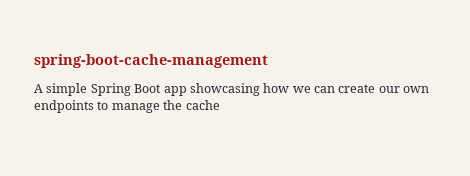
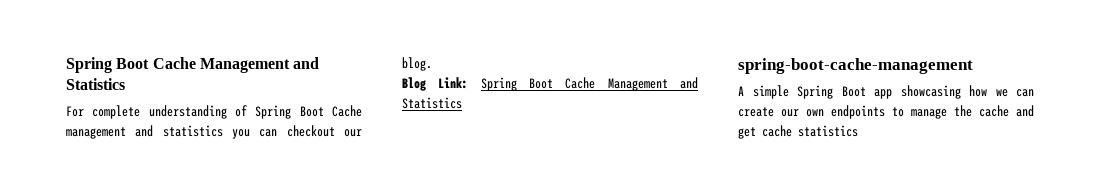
(34, 61) none -> [66,57,320,73] [66,78,125,90] [66,105,363,119] [66,125,362,139] [402,57,432,71] [402,77,698,91] [402,97,462,109] Spring Boot Cache Management and Statistics // For complete understanding of Spring Boot Cache management and statistics you can checkout our blog. // Blog Link: Spring Boot Cache Management and Statistics //
(220, 105) none -> [1016,105,1034,117] [738,125,858,139] and get cache statistics

